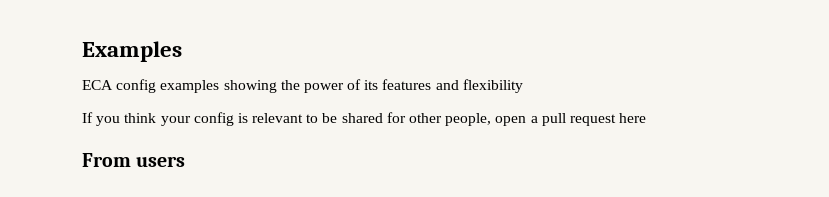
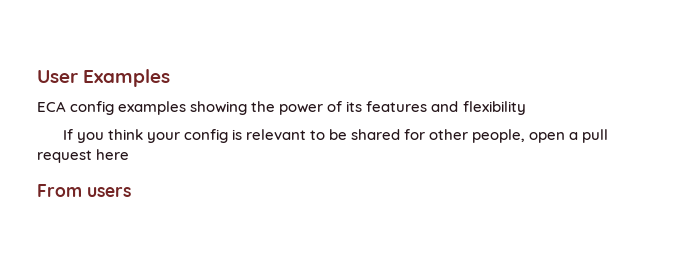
(82, 51) none -> [37,70,78,83] User

